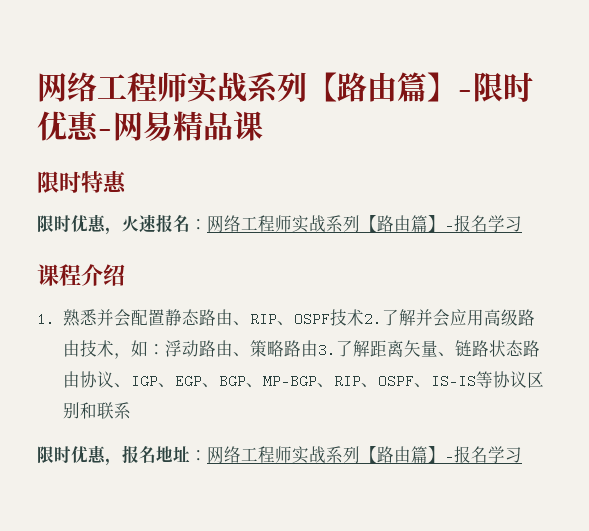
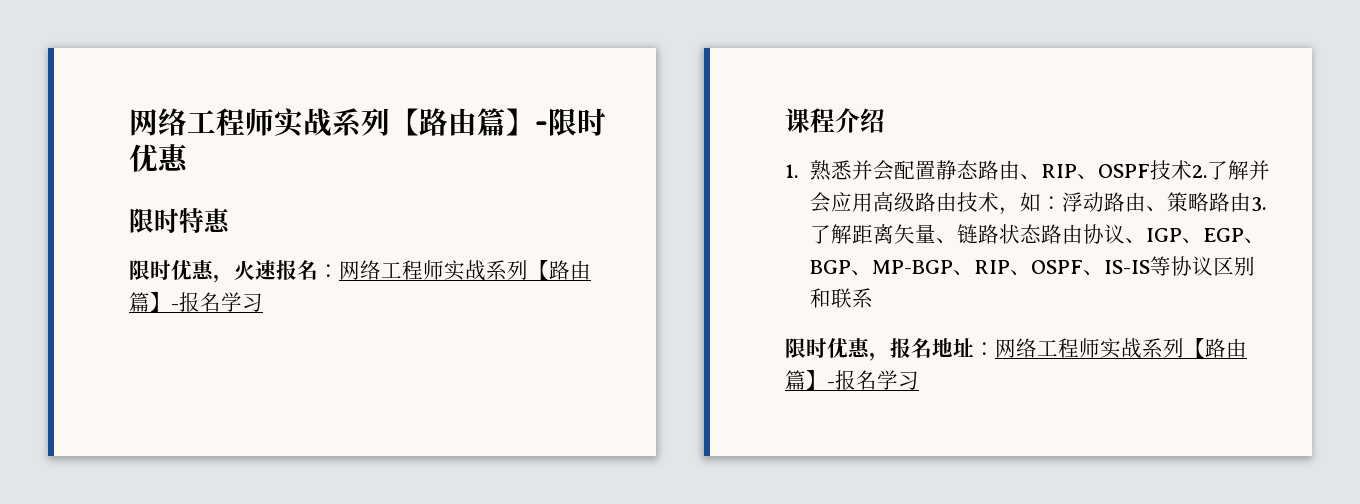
[97,111,263,141] -网易精品课 -> (189, 158) none

